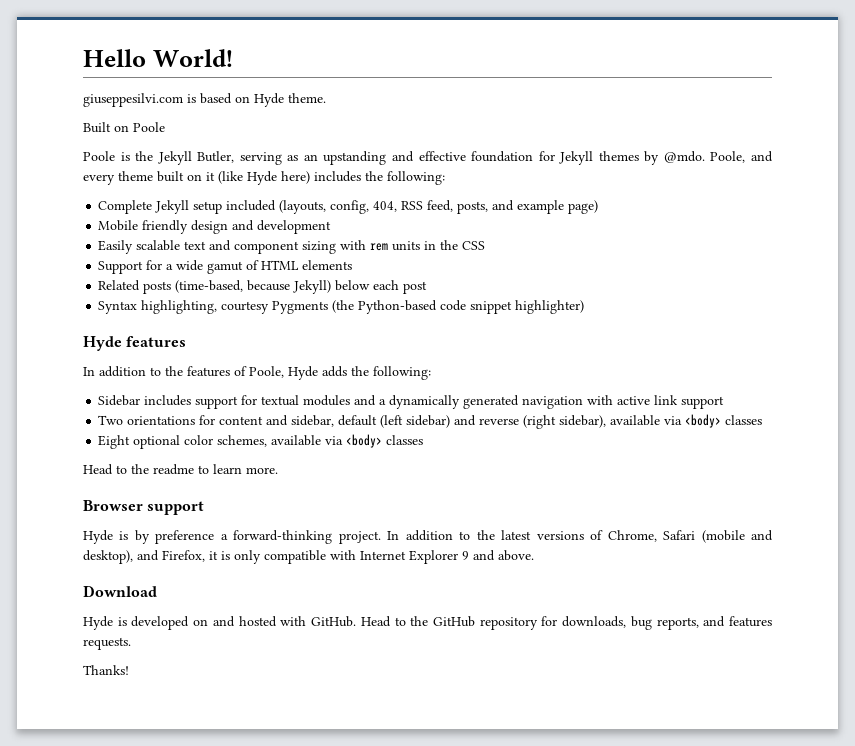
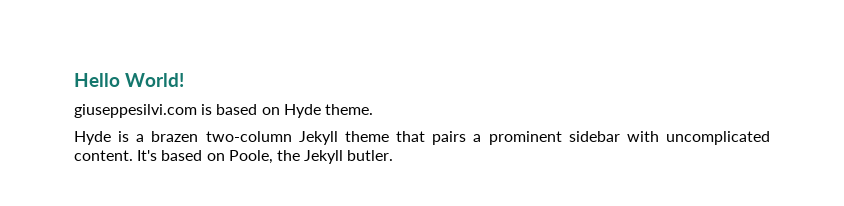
[83,122,165,133] [83,151,773,165] [83,171,445,185] [98,200,599,214] [98,220,332,234] [98,240,486,254] [98,260,353,274] [98,280,428,294] [98,300,585,314] [83,336,187,351] [83,366,431,380] [98,395,725,409] [98,414,763,429] [98,434,424,449] [83,464,278,475] [83,500,205,515] [83,530,774,544] [83,550,534,564] [83,585,157,597] [83,616,772,630] [83,637,131,650] [83,665,129,675] Built on Poole // Poole is the Jekyll Butler, serving as an upstanding and effective foundation for Jekyll themes by @mdo. Poole, and every theme built on it (like Hyde here) includes the following: // Complete Jekyll setup included (layouts, config, 404, RSS feed, posts, and example page) // Mobile friendly design and development // Easily scalable text and component sizing with rem units in the CSS // Support for a wide gamut of HTML elements // Related posts (time-based, because Jekyll) below each post // Syntax highlighting, courtesy Pygments (the Python-based code snippet highlighter) // Hyde features // In addition to the features of Poole, Hyde adds the following: // Sidebar includes support for textual modules and a dynamically generated navigation with active link support // Two orientations for content and sidebar, default (left sidebar) and reverse (right sidebar), available via <body> classes // Eight optional color schemes, available via <body> classes // Head to the readme to learn more. // Browser support // Hyde is by preference a forward-thinking project. In addition to the latest versions of Chrome, Safari (mobile and desktop), and Firefox, it is only compatible with Internet Explorer 9 and above. // Download // Hyde is developed on and hosted with GitHub. Head to the GitHub repository for downloads, bug reports, and features requests. // Thanks! -> [74,131,770,145] [74,150,394,164] Hyde is a brazen two-column Jekyll theme that pairs a prominent sidebar with uncomplicated content. It's based on Poole, the Jekyll butler.

